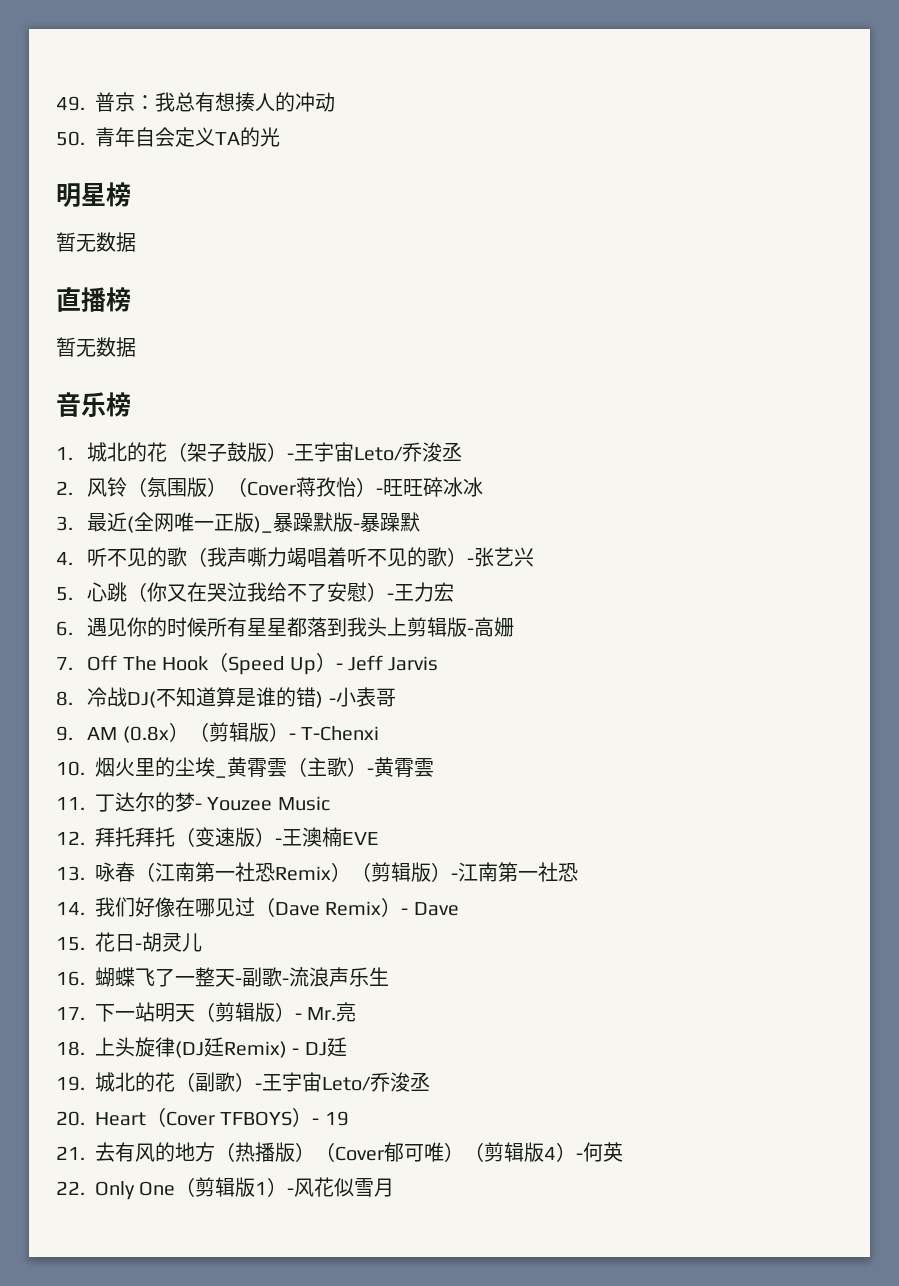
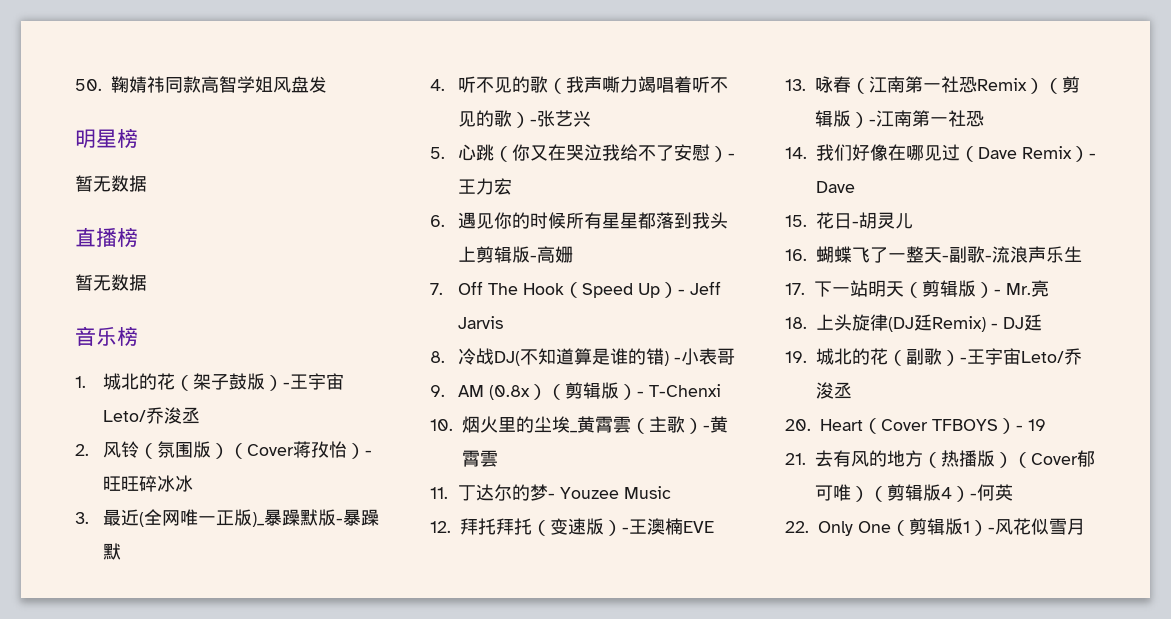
[56,92,335,112] [56,127,280,147] 49.普京：我总有想揍人的冲动 // 50.青年自会定义TA的光 -> [75,76,327,93] 50.鞠婧祎同款高智学姐风盘发

